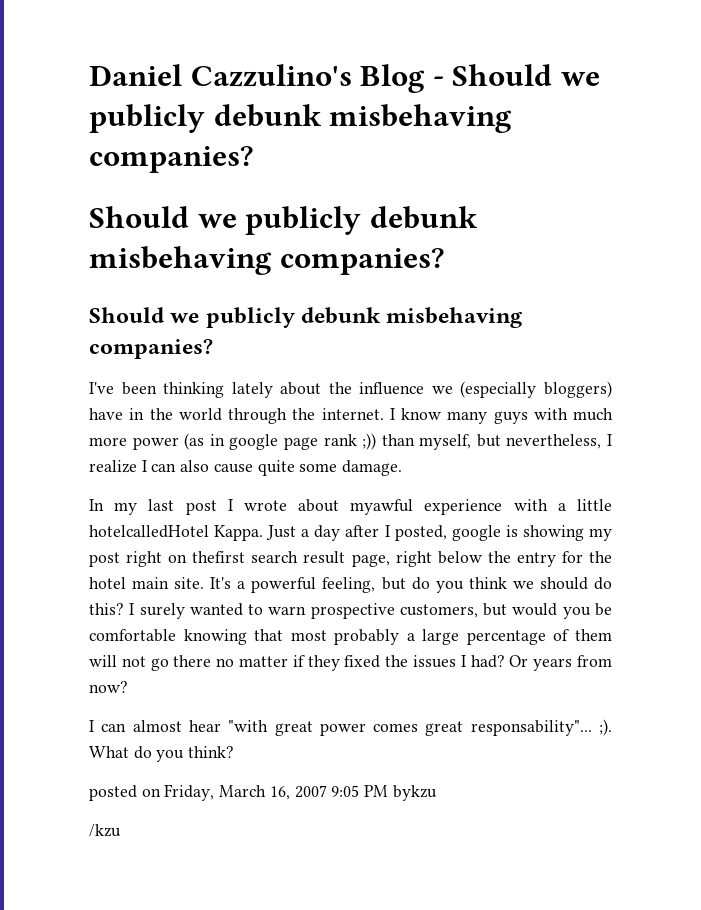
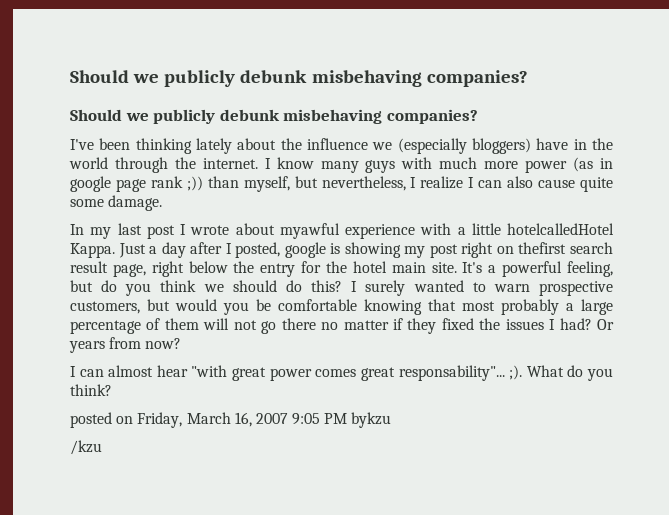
[89,64,600,93] [89,104,513,133] [89,146,254,173] Daniel Cazzulino's Blog - Should we publicly debunk misbehaving companies? // -> (70, 76) none

